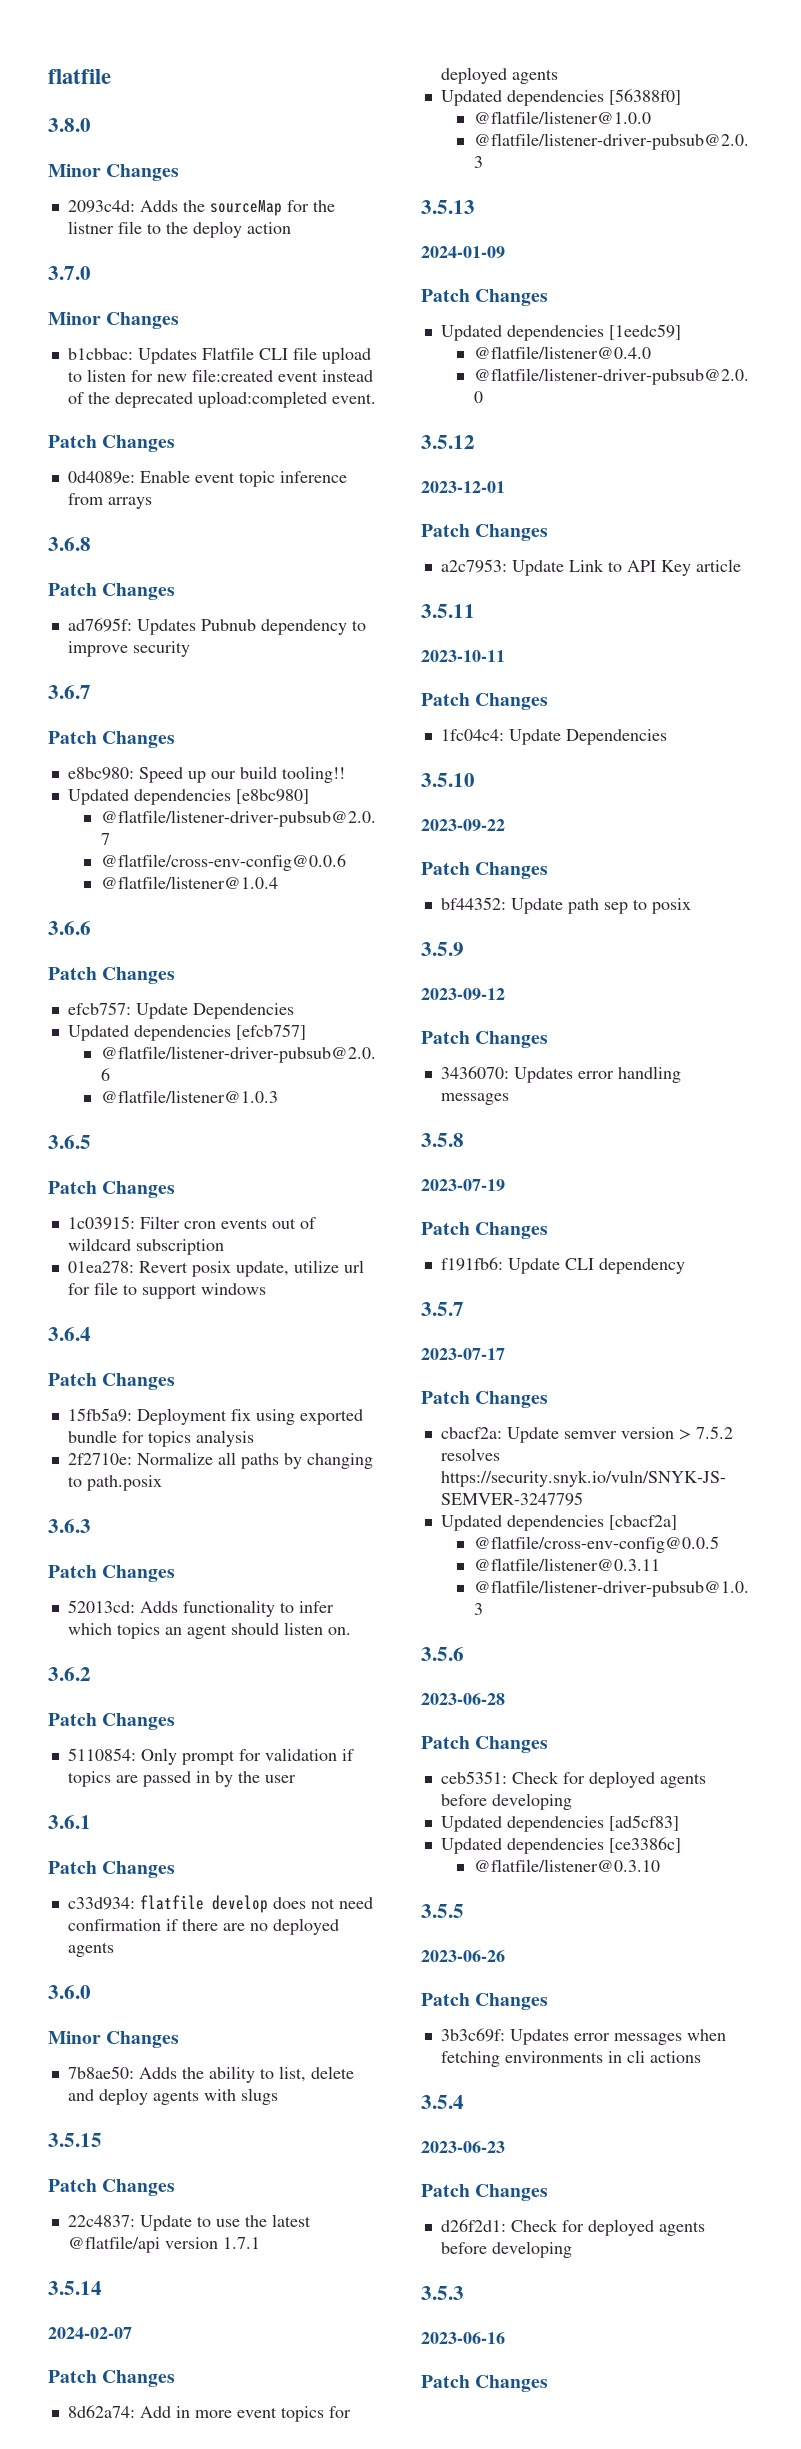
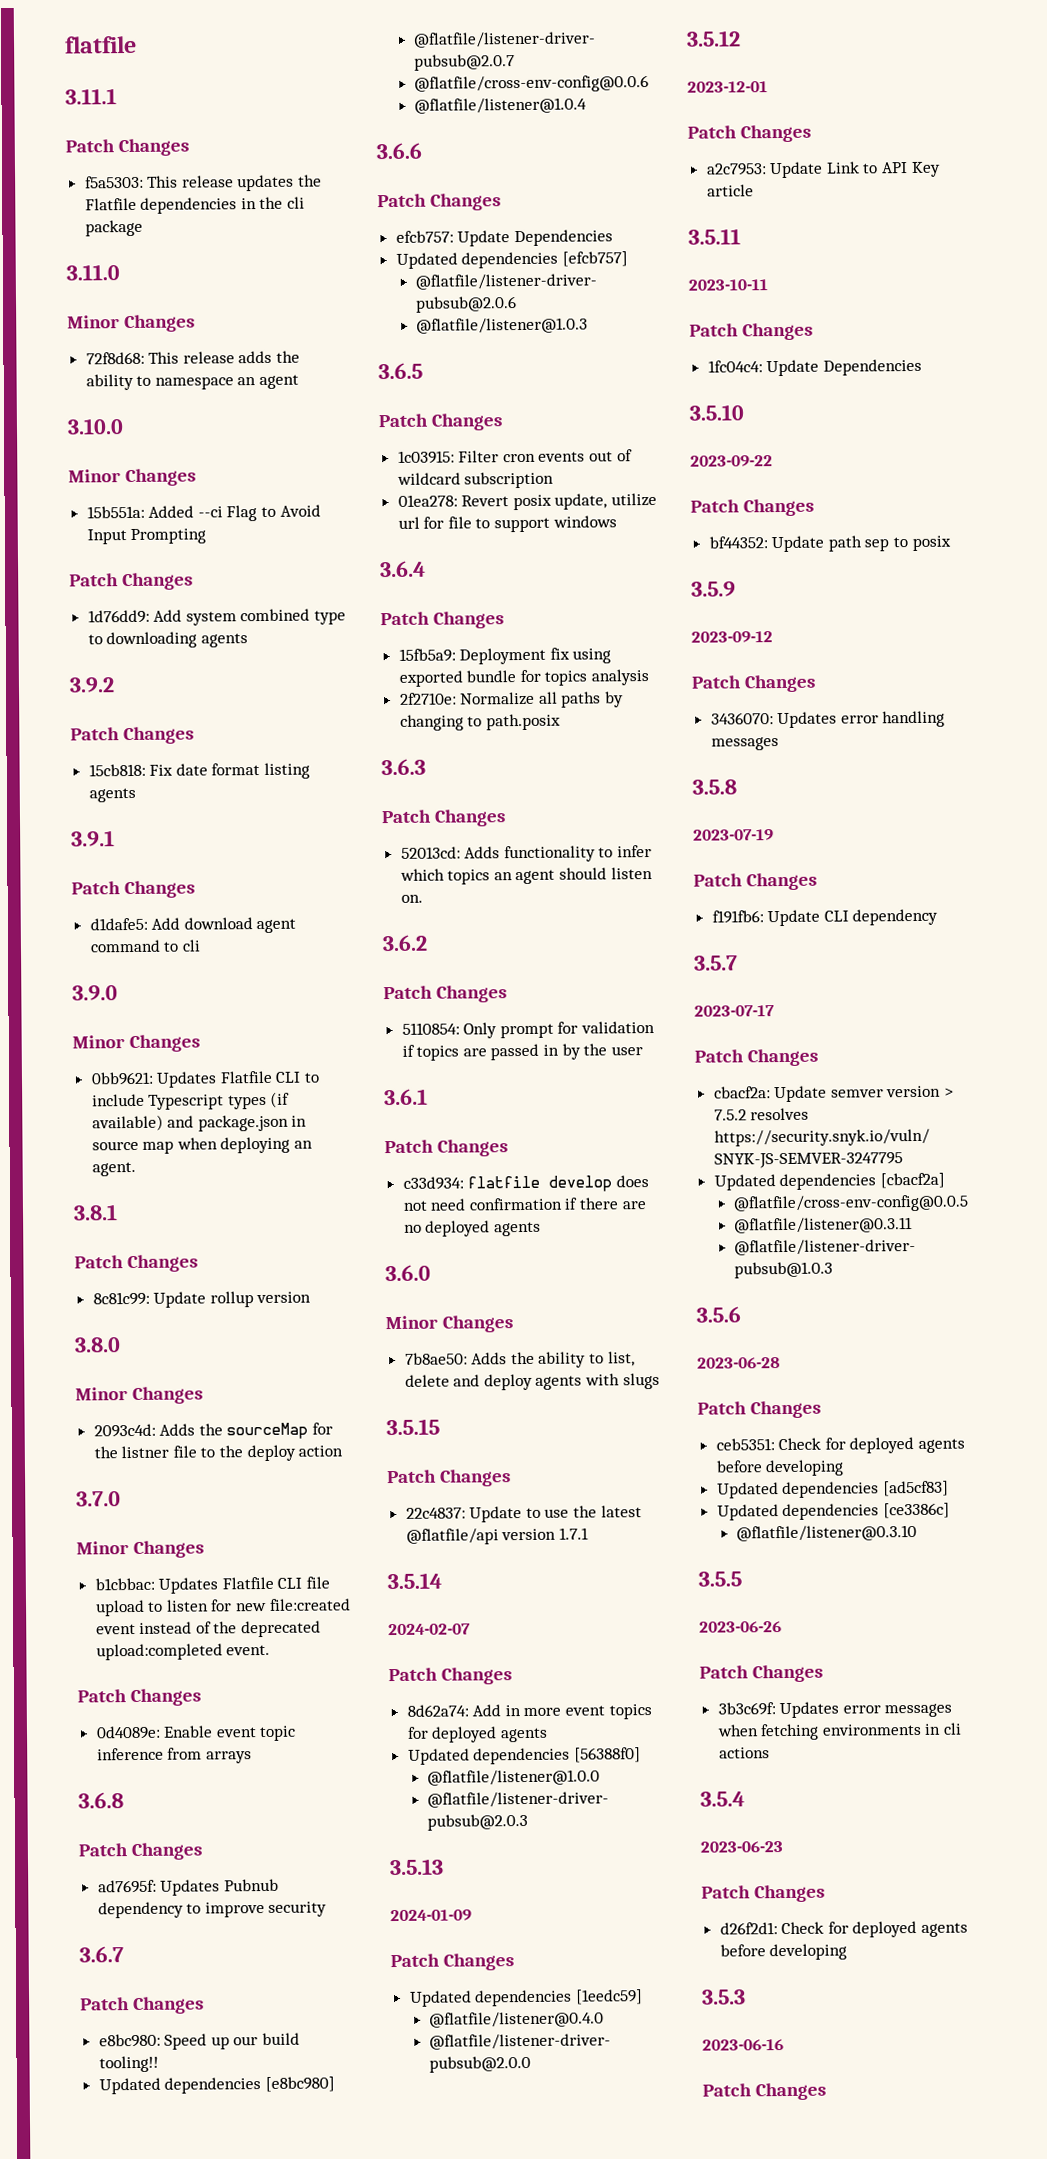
[48,69,111,84] flatfile -> [64,35,137,54] [65,88,117,105] [65,138,190,157] [84,174,323,192] [84,196,306,214] [84,219,143,237] [66,264,120,281] [67,314,196,333] [85,350,301,365] [85,373,300,391] [67,418,124,435] [68,468,197,487] [86,504,321,522] [86,528,207,545] [69,572,194,591] [87,608,347,626] [87,631,248,649] [69,677,115,693] [70,726,195,745] [88,762,311,779] [88,787,136,803] [71,830,115,847] [71,880,196,899] [89,917,297,934] [89,939,201,953] [72,985,118,1001] [72,1034,201,1053] [90,1070,321,1088] [91,1091,291,1110] [91,1114,308,1132] [91,1136,314,1154] [91,1161,136,1177] [73,1204,118,1221] [74,1254,199,1273] [92,1291,312,1308] flatfile // 3.11.1 // Patch Changes // f5a5303: This release updates the Flatfile dependencies in the cli package // 3.11.0 // Minor Changes // 72f8d68: This release adds the ability to namespace an agent // 3.10.0 // Minor Changes // 15b551a: Added --ci Flag to Avoid Input Prompting // Patch Changes // 1d76dd9: Add system combined type to downloading agents // 3.9.2 // Patch Changes // 15cb818: Fix date format listing agents // 3.9.1 // Patch Changes // d1dafe5: Add download agent command to cli // 3.9.0 // Minor Changes // 0bb9621: Updates Flatfile CLI to include Typescript types (if available) and package.json in source map when deploying an agent. // 3.8.1 // Patch Changes // 8c81c99: Update rollup version

